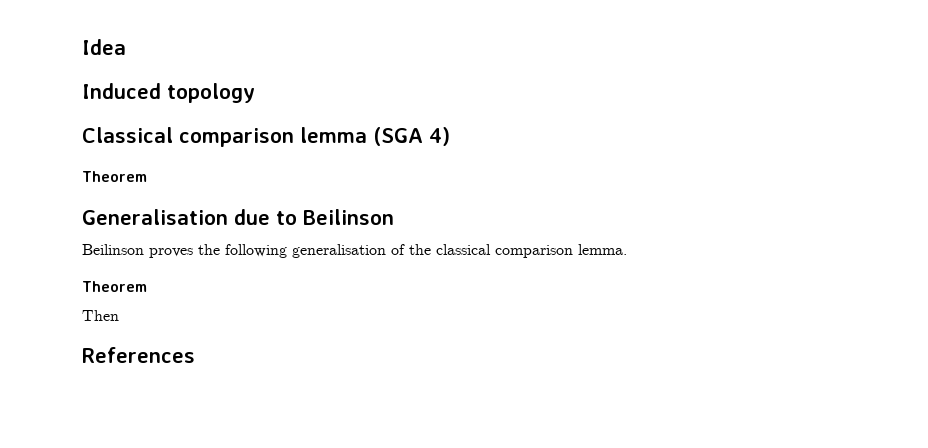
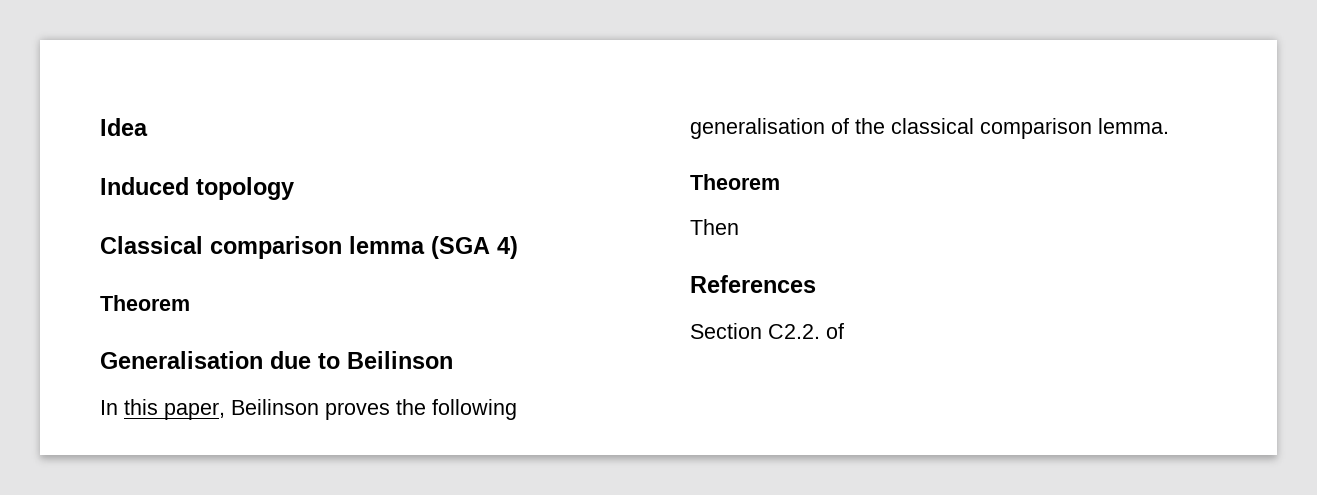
(394, 217) none -> [100,399,225,420] In this paper,
(195, 355) none -> [690,323,844,339] // Section C2.2. of

